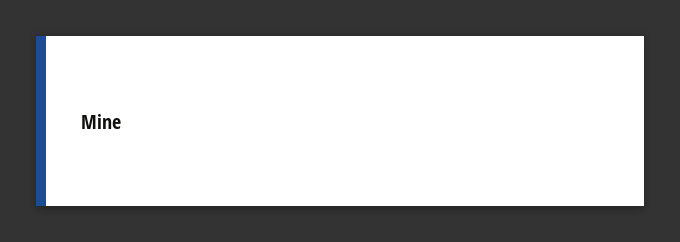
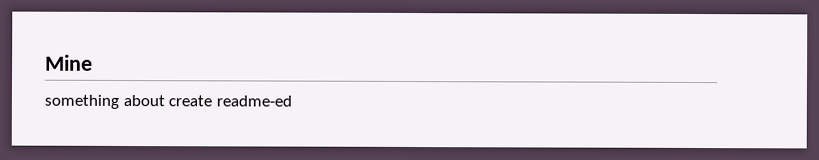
(121, 121) none -> [44,94,292,109] // something about create readme-ed

